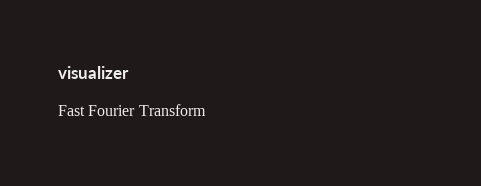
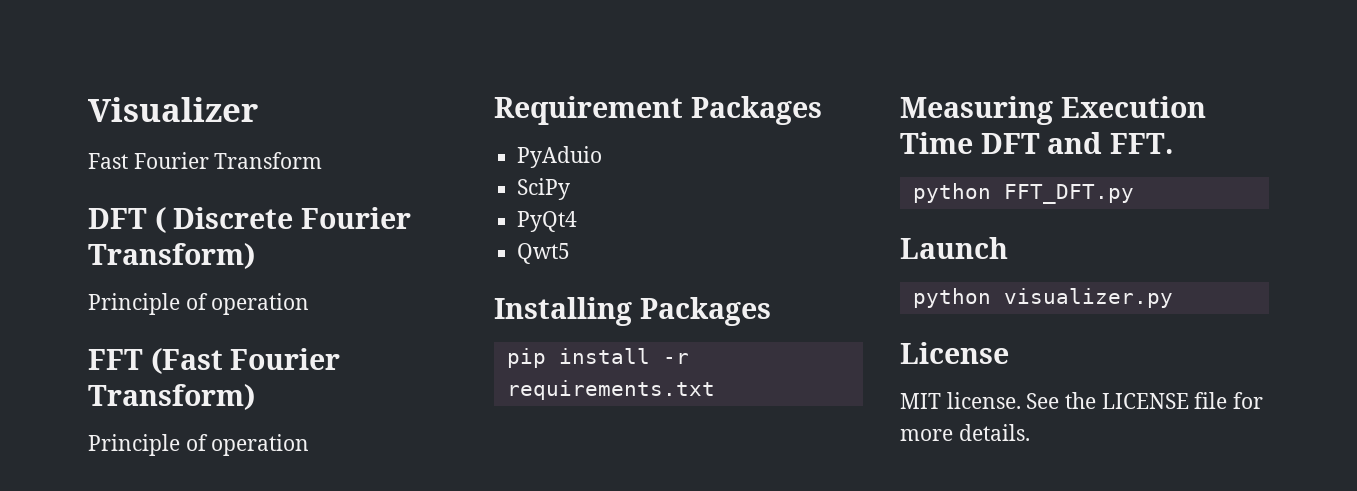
[58,66,129,79] visualizer -> [88,97,258,122] Visualizer
(206, 110) none -> [88,207,412,233] [88,243,255,269] [88,293,310,315] [88,348,341,374] [88,384,255,410] [88,434,310,456] [494,96,822,125] [517,146,603,168] [517,178,571,200] [517,211,578,232] [517,243,571,264] [494,297,771,326] [506,348,689,368] [506,380,715,400] [900,96,1206,125] [900,132,1174,154] [912,183,1134,204] [900,237,1008,259] [912,288,1173,308] [900,342,1009,364] [900,392,1264,409] [900,424,1030,441] // DFT ( Discrete Fourier Transform) // Principle of operation // FFT (Fast Fourier Transform) // Principle of operation // Requirement Packages // PyAduio // SciPy // PyQt4 // Qwt5 // Installing Packages // pip install -r requirements.txt // Measuring Execution Time DFT and FFT. // python FFT_DFT.py // Launch // python visualizer.py // License // MIT license. See the LICENSE file for more details.

